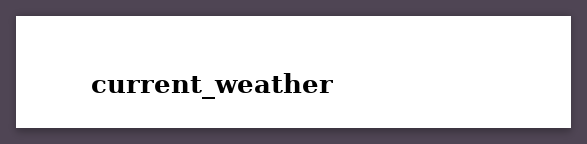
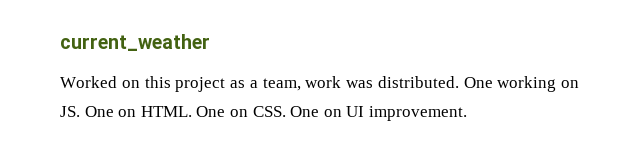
(333, 86) none -> [60,76,579,92] [60,106,467,121] // Worked on this project as a team, work was distributed. One working on JS. One on HTML. One on CSS. One on UI improvement.

